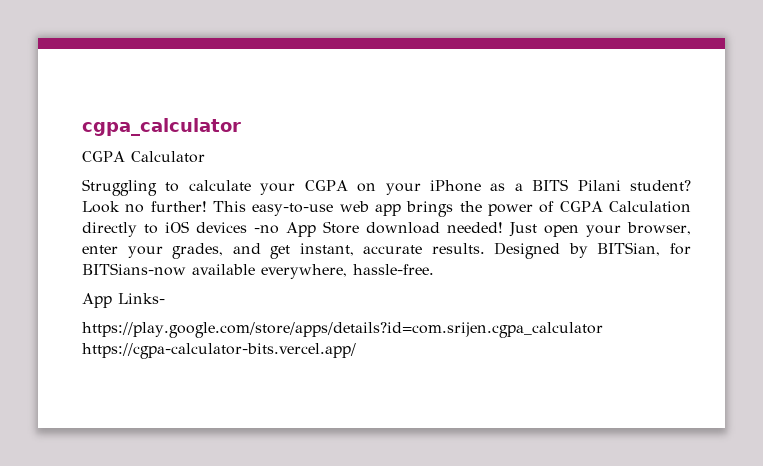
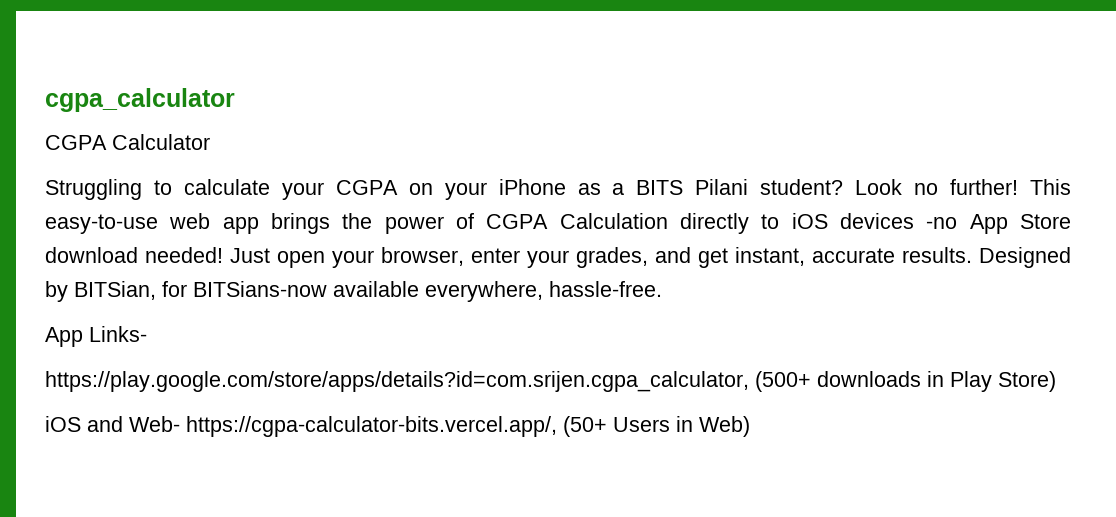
[82,322,603,338] [82,343,356,359] https://play.google.com/store/apps/details?id=com.srijen.cgpa_calculator https://cgpa-calculator-bits.vercel.app/ -> [45,371,1056,392] [45,416,750,437] https://play.google.com/store/apps/details?id=com.srijen.cgpa_calculator, (500+ downloads in Play Store) // iOS and Web- https://cgpa-calculator-bits.vercel.app/, (50+ Users in Web)

